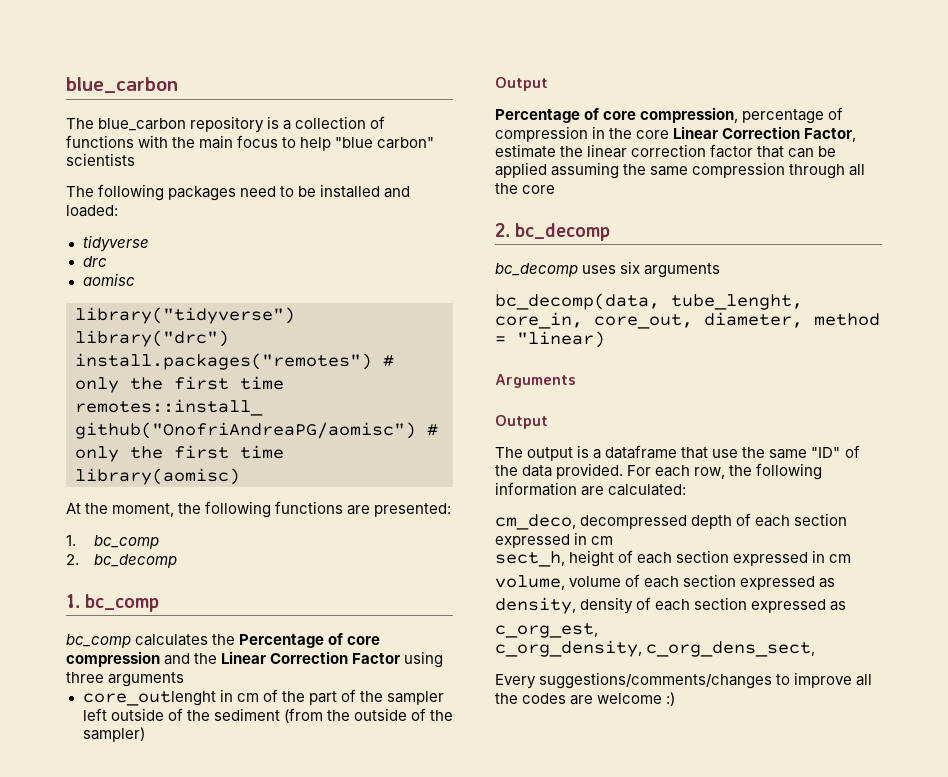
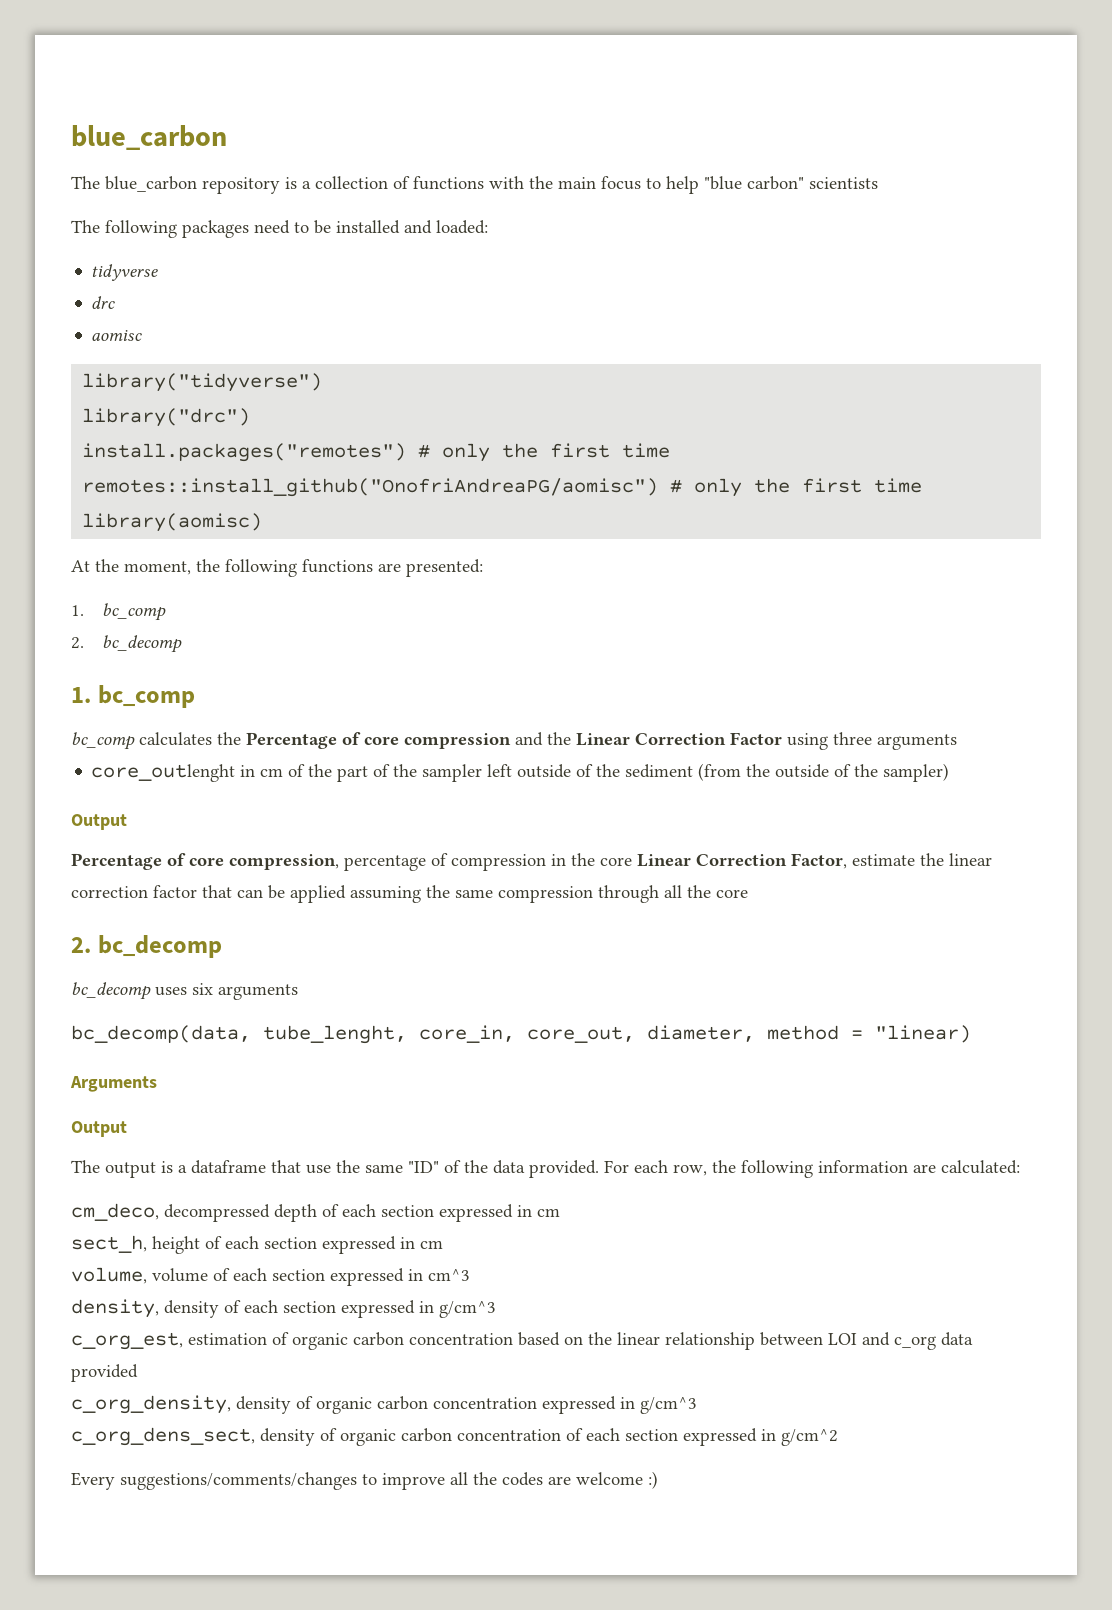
[819,578,836,588] as -> [408,1269,470,1281] in cm^3
[830,601,847,611] as -> [419,1301,496,1318] in g/cm^3
[495,640,816,657] // c_org_density, c_org_dens_sect, -> [188,1332,973,1350] [71,1364,138,1382] [71,1395,697,1414] [71,1427,838,1446] estimation of organic carbon concentration based on the linear relationship between LOI and c_org data provided // c_org_density, density of organic carbon concentration expressed in g/cm^3 // c_org_dens_sect, density of organic carbon concentration of each section expressed in g/cm^2

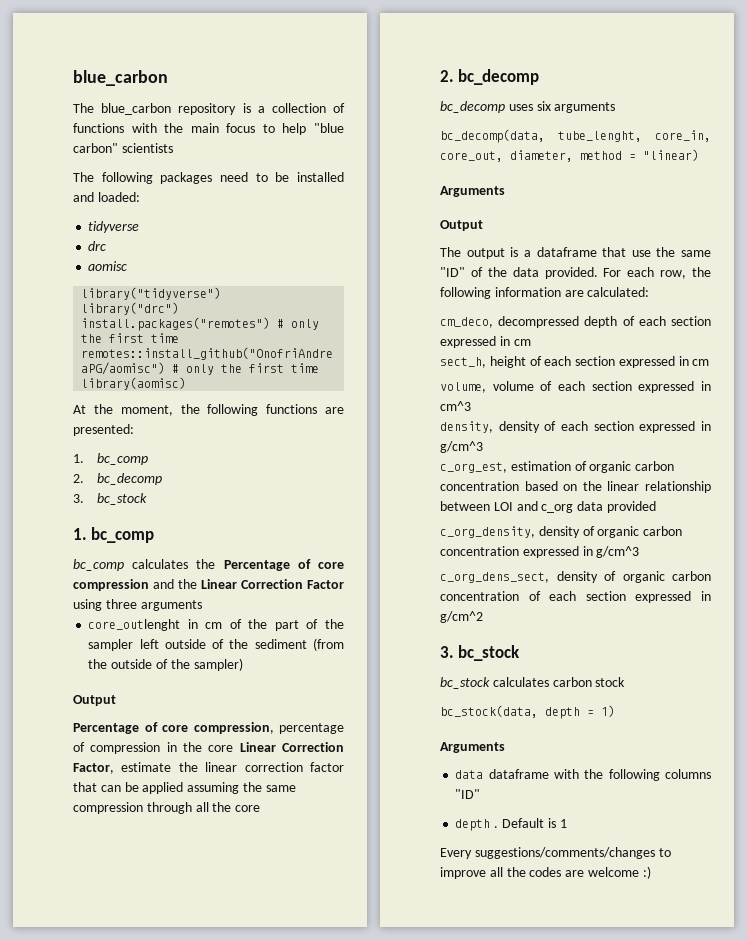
(182, 644) none -> [73,493,148,505] // 3. bc_stock
(838, 1437) none -> [440,645,521,661] [440,677,626,689] [440,705,615,719] [440,742,505,753] [455,769,711,781] [455,789,481,799] [455,818,567,831] // 3. bc_stock // bc_stock calculates carbon stock // bc_stock(data, depth = 1) // Arguments // data dataframe with the following columns "ID" // depth . Default is 1

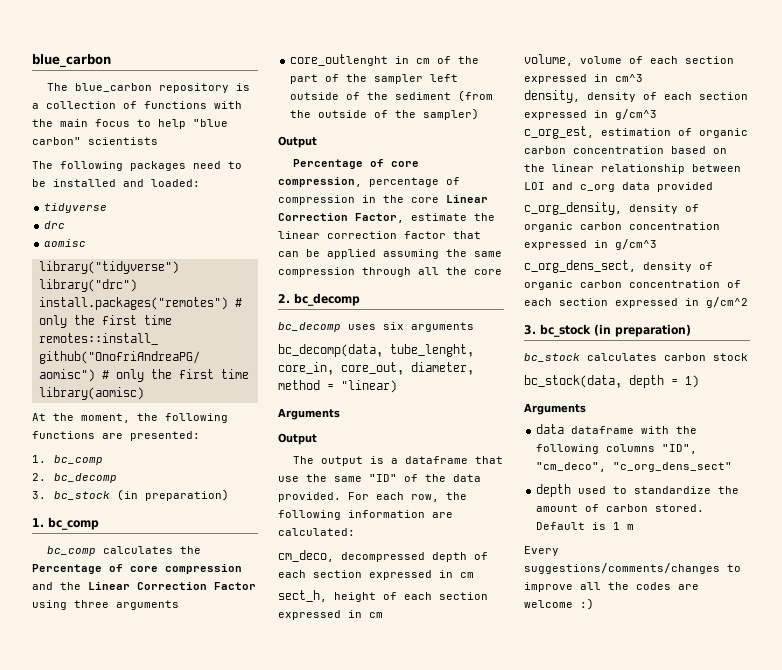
(148, 499) none -> [116,489,229,501] (in preparation)
(521, 653) none -> [594,324,691,337] (in preparation)
[455,789,481,799] [455,819,499,831] "ID" // depth . -> [662,444,698,454] [536,462,733,472] [536,484,740,497] [536,504,705,512] "ID", "cm_deco", "c_org_dens_sect" // depth used to standardize the amount of carbon stored.
(567, 823) none -> [627,524,635,530] m

